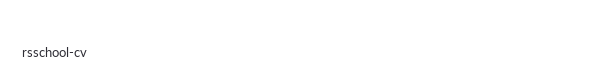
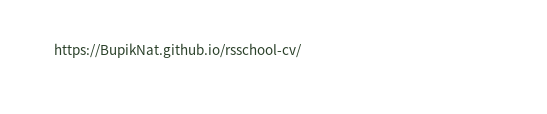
[22,47,87,57] rsschool-cv -> [54,43,302,58] https://BupikNat.github.io/rsschool-cv/

